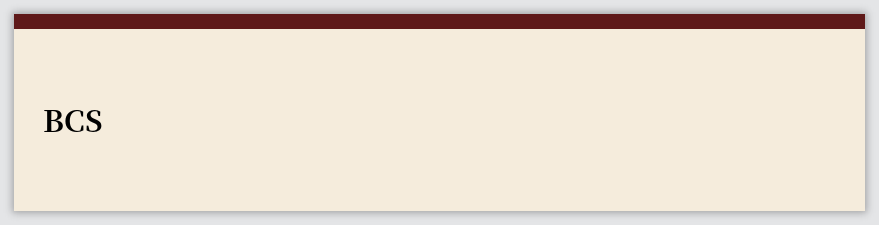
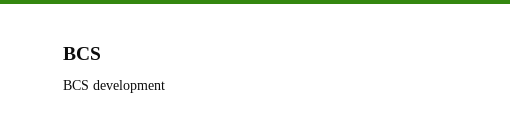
[43,110,103,132] BCS -> [63,47,101,60] [63,80,165,93] BCS // BCS development

